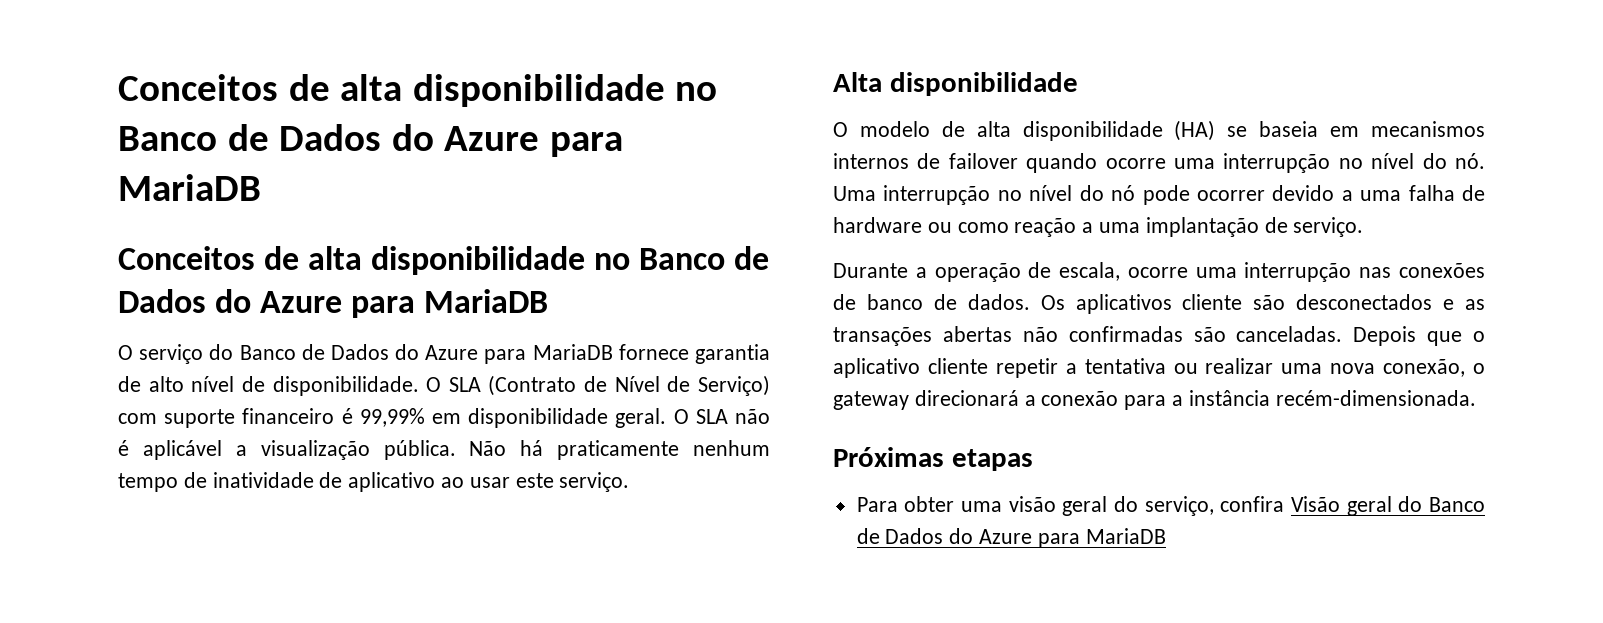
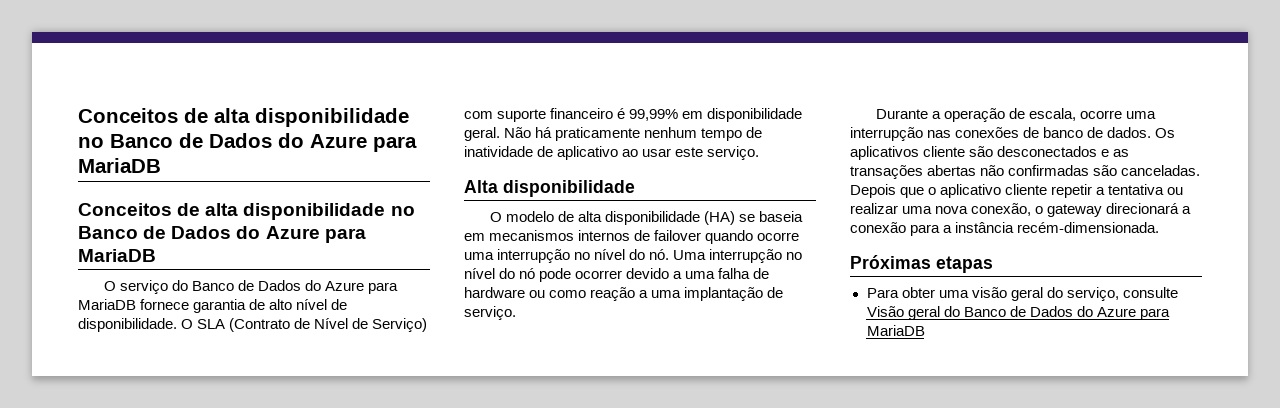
[673,409,770,424] [118,440,456,460] O SLA não é aplicável a visualização pública. -> (500, 134) none
[1220,496,1285,512] confira -> [1122,287,1178,298] consulte

